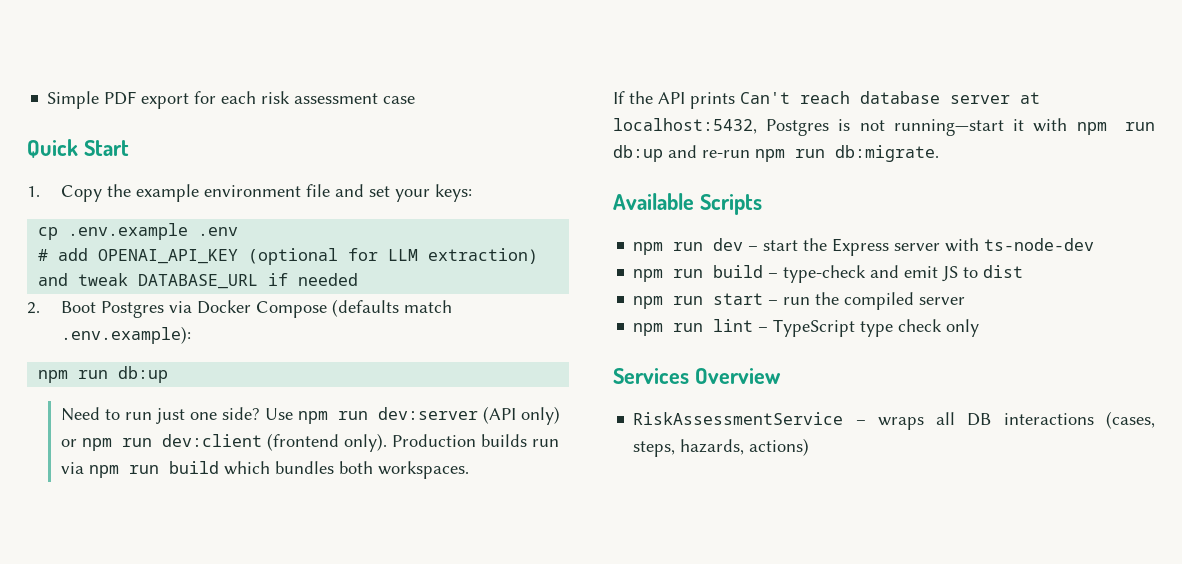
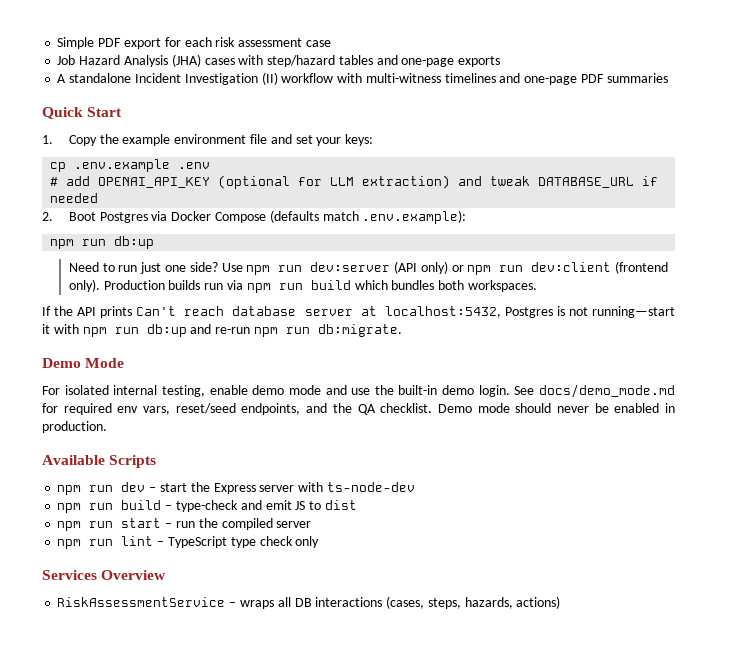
(416, 100) none -> [57,54,501,67] [57,72,668,85] // Job Hazard Analysis (JHA) cases with step/hazard tables and one-page exports // A standalone Incident Investigation (II) workflow with multi-witness timelines and one-page PDF summaries
(939, 153) none -> [42,358,125,368] [42,384,675,398] [42,403,675,415] [42,421,107,433] // Demo Mode // For isolated internal testing, enable demo mode and use the built-in demo login. See docs/demo_mode.md for required env vars, reset/seed endpoints, and the QA checklist. Demo mode should never be enabled in production.

